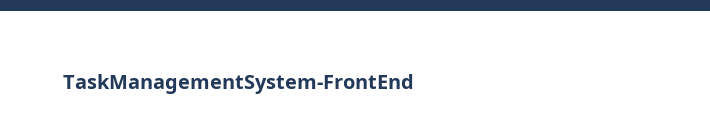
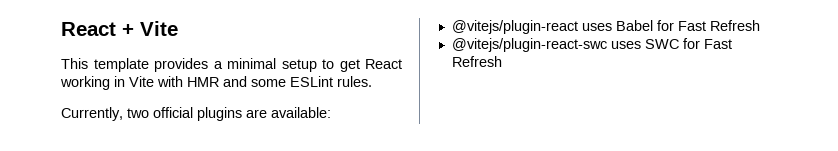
[63,74,414,94] TaskManagementSystem-FrontEnd -> [61,21,178,36] [61,58,402,72] [60,76,372,90] [61,107,331,121] [451,20,760,34] [451,38,732,52] [451,56,502,67] React + Vite // This template provides a minimal setup to get React working in Vite with HMR and some ESLint rules. // Currently, two official plugins are available: // @vitejs/plugin-react uses Babel for Fast Refresh // @vitejs/plugin-react-swc uses SWC for Fast Refresh

